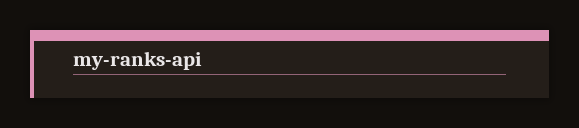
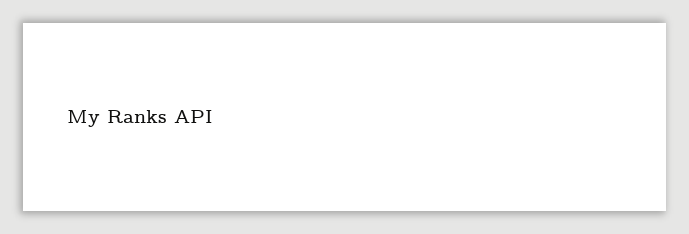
[73,51,202,70] my-ranks-api -> [67,110,213,127] My Ranks API

